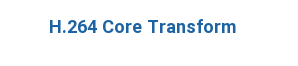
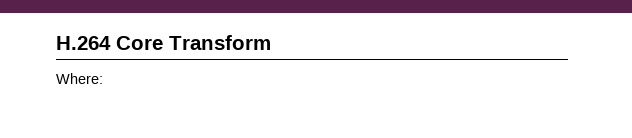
(236, 26) none -> [56,73,103,84] // Where:

